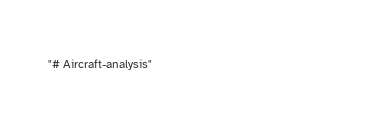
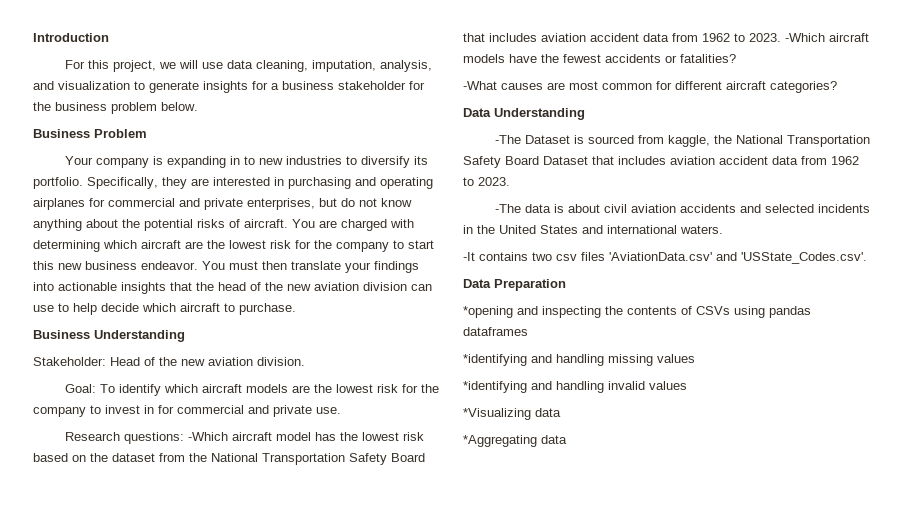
[48,59,153,70] "# Aircraft-analysis" -> [33,33,109,42] [64,60,432,72] [33,81,425,93] [33,102,198,114] [33,129,147,138] [64,156,428,168] [33,177,433,189] [33,198,412,210] [33,219,414,231] [33,240,434,252] [33,261,419,273] [33,282,432,294] [33,303,296,315] [33,330,185,342] [33,357,305,366] [64,384,439,396] [33,405,341,417] [64,432,424,444] [33,453,425,465] [463,33,869,42] [463,54,736,63] [463,81,837,93] [463,108,585,120] [494,135,870,147] [463,156,859,168] [463,177,510,186] [494,204,870,213] [463,225,723,234] [463,252,867,264] [463,279,566,291] [463,306,811,318] [463,327,528,336] [463,354,695,366] [463,381,687,393] [463,408,561,420] [463,435,567,447] Introduction // For this project, we will use data cleaning, imputation, analysis, and visualization to generate insights for a business stakeholder for the business problem below. // Business Problem // Your company is expanding in to new industries to diversify its portfolio. Specifically, they are interested in purchasing and operating airplanes for commercial and private enterprises, but do not know anything about the potential risks of aircraft. You are charged with determining which aircraft are the lowest risk for the company to start this new business endeavor. You must then translate your findings into actionable insights that the head of the new aviation division can use to help decide which aircraft to purchase. // Business Understanding // Stakeholder: Head of the new aviation division. // Goal: To identify which aircraft models are the lowest risk for the company to invest in for commercial and private use. // Research questions: -Which aircraft model has the lowest risk based on the dataset from the National Transportation Safety Board that includes aviation accident data from 1962 to 2023. -Which aircraft models have the fewest accidents or fatalities? // -What causes are most common for different aircraft categories? // Data Understanding // -The Dataset is sourced from kaggle, the National Transportation Safety Board Dataset that includes aviation accident data from 1962 to 2023. // -The data is about civil aviation accidents and selected incidents in the United States and international waters. // -It contains two csv files 'AviationData.csv' and 'USState_Codes.csv'. // Data Preparation // *opening and inspecting the contents of CSVs using pandas dataframes // *identifying and handling missing values // *identifying and handling invalid values // *Visualizing data // *Aggregating data

